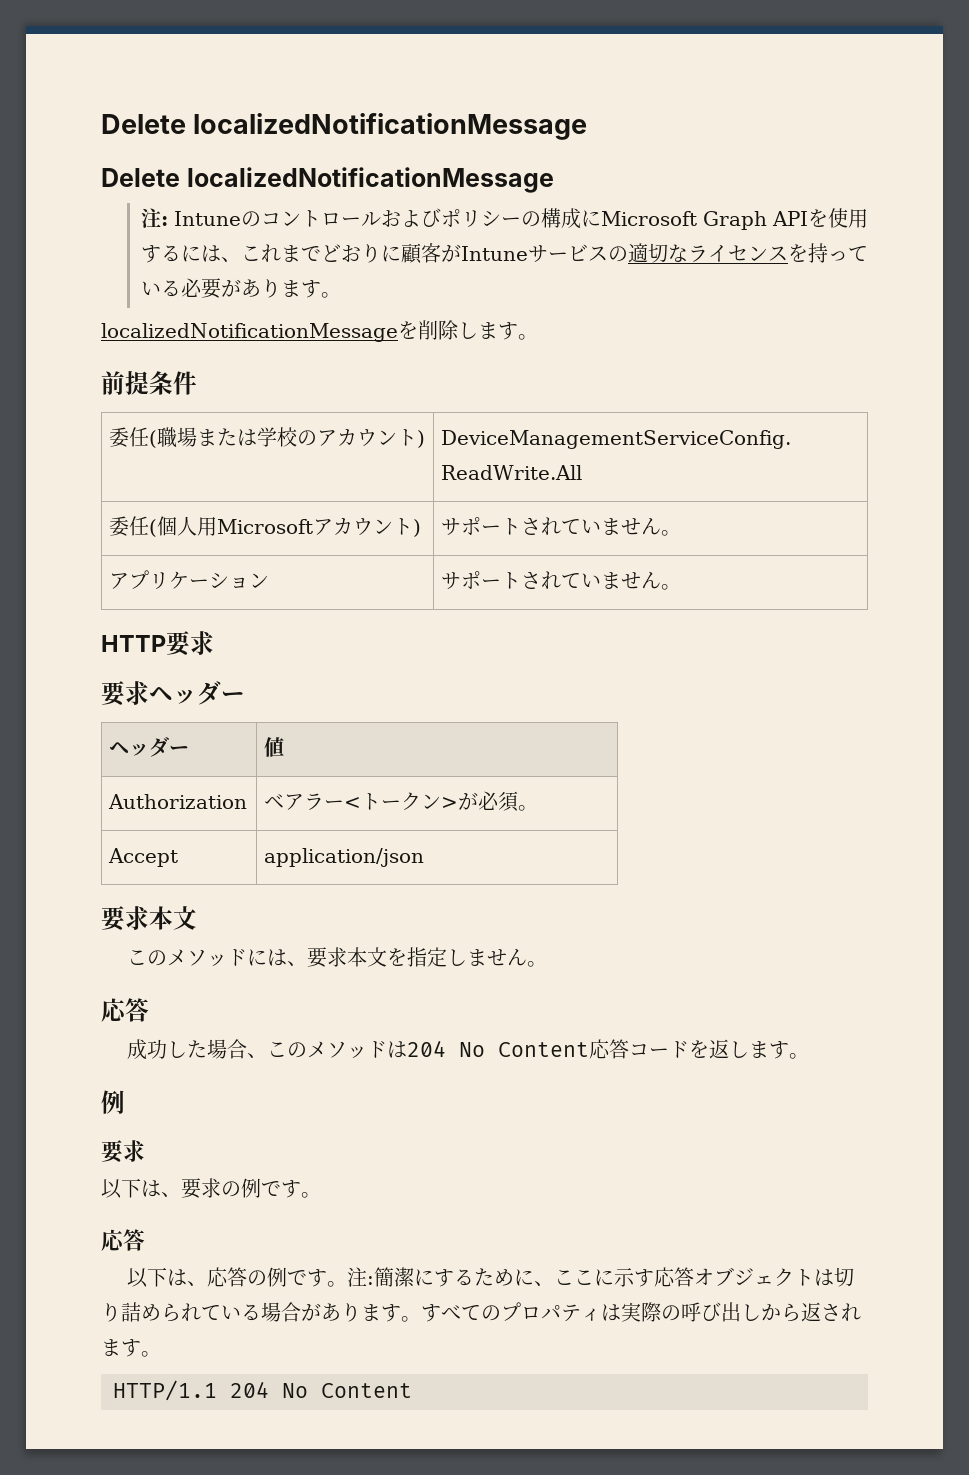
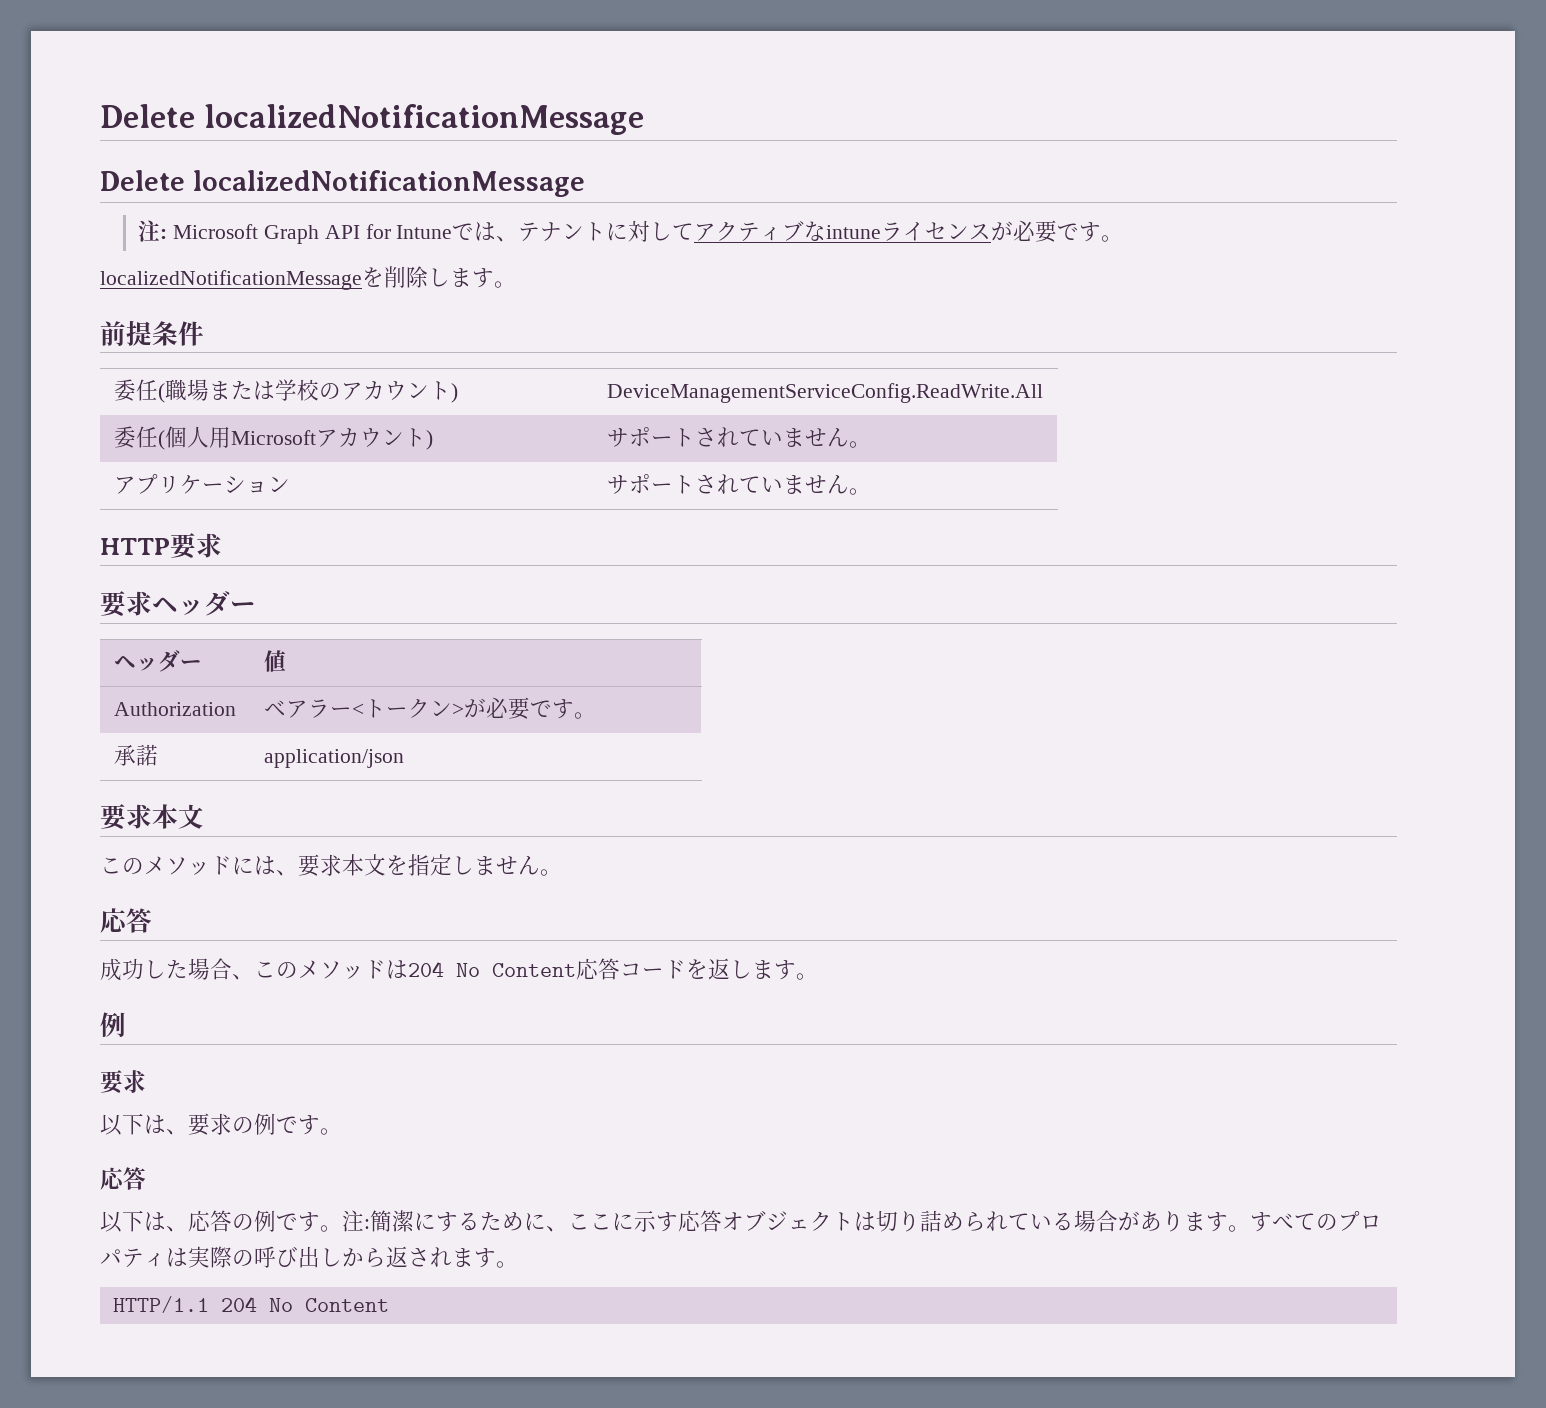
[173,208,868,230] [140,243,868,264] [140,278,301,299] Intuneのコントロールおよびポリシーの構成にMicrosoft Graph APIを使用するには、これまでどおりに顧客がIntuneサービスの適切なライセンスを持っている必要がありま -> [173,220,1080,244] Microsoft Graph API for Intuneでは、テナントに対してアクティブなintuneライセンスが必要で
[498,791,539,812] [108,848,179,867] 須。 // Accept -> [507,697,596,720] [113,744,158,766] 要です。 // 承諾

